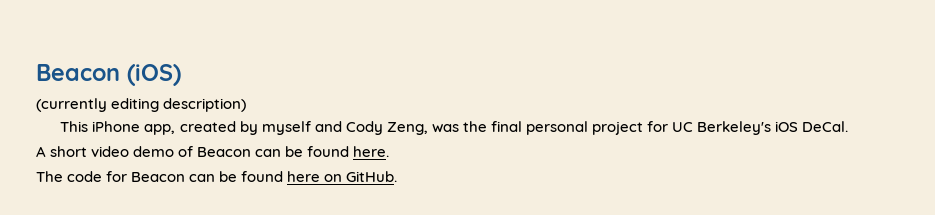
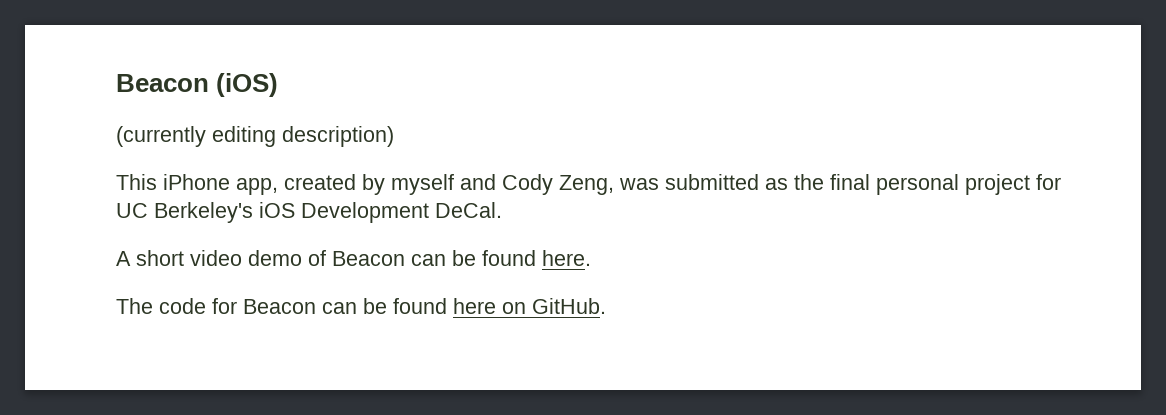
(459, 128) none -> [665,174,788,190] submitted as
(799, 126) none -> [301,202,429,223] Development

